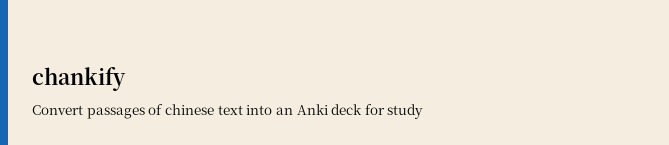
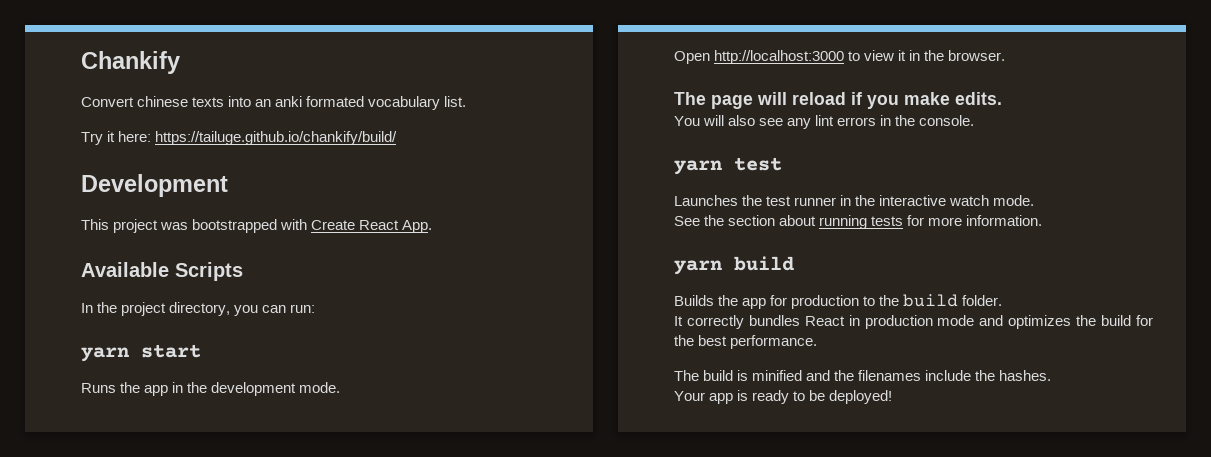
[32,67,126,91] chankify -> [81,51,180,74] Chankify
[86,104,424,119] passages of chinese text into an Anki deck for study -> [137,96,467,110] [81,131,398,145] [81,174,228,197] [81,219,433,233] [81,262,243,281] [81,302,316,316] [81,344,201,362] [81,382,341,396] [674,50,1006,64] [674,92,1002,109] [674,115,975,129] [674,157,782,175] [674,195,1035,206] [674,215,1043,229] [674,256,794,275] [674,294,1003,309] [674,315,1153,329] [674,335,818,349] [674,370,1052,381] [674,390,893,404] chinese texts into an anki formated vocabulary list. // Try it here: https://tailuge.github.io/chankify/build/ // Development // This project was bootstrapped with Create React App. // Available Scripts // In the project directory, you can run: // yarn start // Runs the app in the development mode. // Open http://localhost:3000 to view it in the browser. // The page will reload if you make edits. // You will also see any lint errors in the console. // yarn test // Launches the test runner in the interactive watch mode. // See the section about running tests for more information. // yarn build // Builds the app for production to the build folder. // It correctly bundles React in production mode and optimizes the build for the best performance. // The build is minified and the filenames include the hashes. // Your app is ready to be deployed!

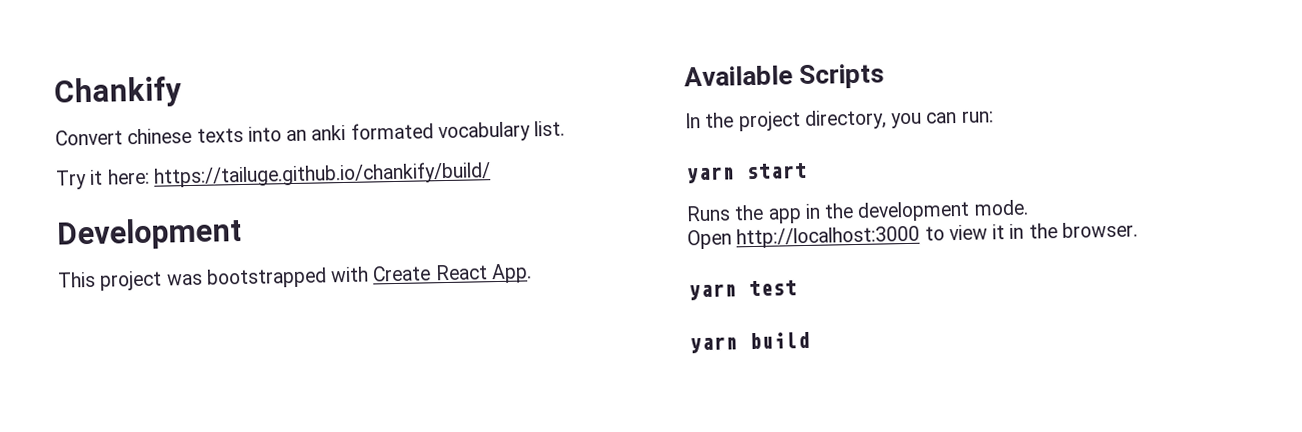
[674,92,1002,109] [674,115,975,129] [674,157,782,175] [674,195,1035,206] [674,215,1043,229] [674,256,794,275] [674,294,1003,309] [674,315,1153,329] [674,335,818,349] [674,370,1052,381] [674,390,893,404] The page will reload if you make edits. // You will also see any lint errors in the console. // yarn test // Launches the test runner in the interactive watch mode. // See the section about running tests for more information. // yarn build // Builds the app for production to the build folder. // It correctly bundles React in production mode and optimizes the build for the best performance. // The build is minified and the filenames include the hashes. // Your app is ready to be deployed! -> [688,280,797,301] [689,331,810,354] yarn test // yarn build

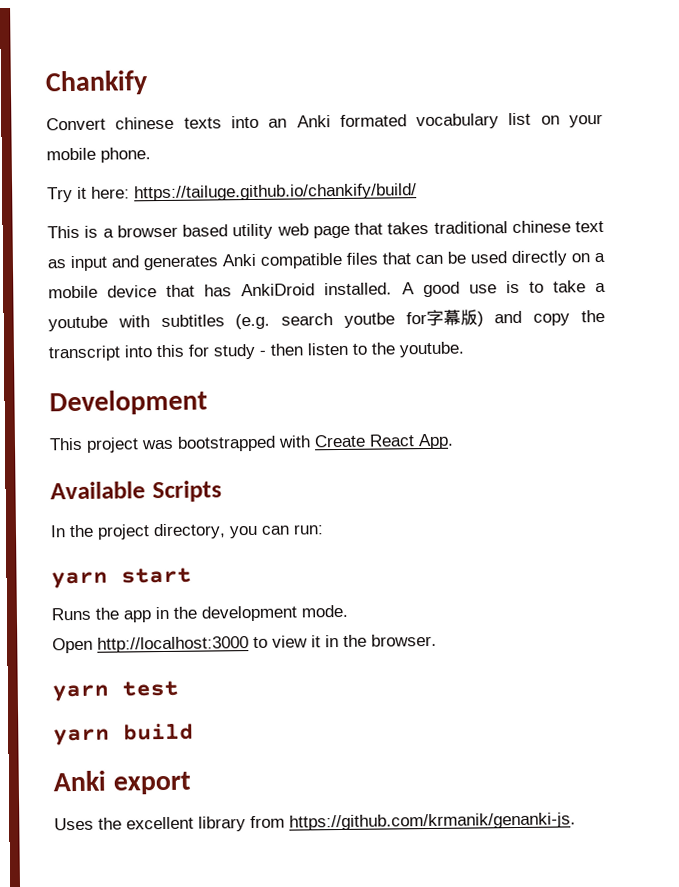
[311,124,347,141] anki -> [296,115,331,128] Anki
[534,120,566,137] list. -> [508,112,603,128] [46,147,151,163] list on your mobile phone.
(491, 174) none -> [47,220,604,240] [47,250,605,272] [48,280,606,299] [48,309,605,332] [48,341,465,362] // This is a browser based utility web page that takes traditional chinese text as input and generates Anki compatible files that can be used directly on a mobile device that has AnkiDroid installed. A good use is to take a youtube with subtitles (e.g. search youtbe for字幕版) and copy the transcript into this for study - then listen to the youtube.
(810, 340) none -> [53,770,191,795] [54,812,576,832] // Anki export // Uses the excellent library from https://github.com/krmanik/genanki-js.

